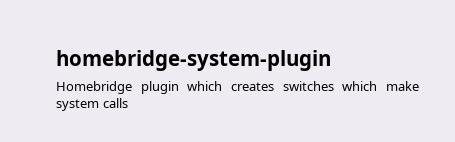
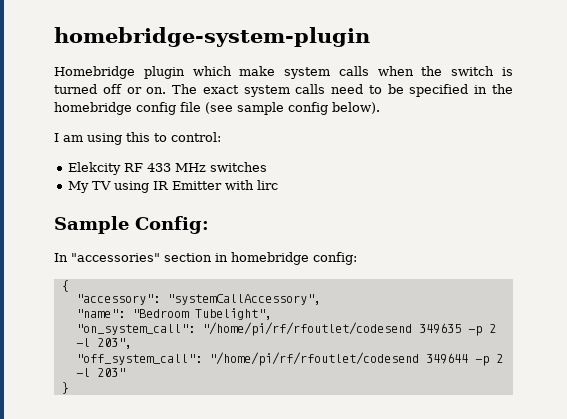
[231,81,419,91] [56,98,128,111] creates switches which make system calls -> [239,66,513,79] [54,84,513,97] [54,102,380,115] [54,132,221,145] [68,162,268,175] [68,180,279,193] [54,216,209,234] [54,252,357,265] [61,280,69,292] [75,294,321,305] [75,308,272,320] [75,322,496,336] [75,338,132,349] [75,352,503,366] [75,368,125,377] [61,382,69,394] make system calls when the switch is turned off or on. The exact system calls need to be specified in the homebridge config file (see sample config below). // I am using this to control: // Elekcity RF 433 MHz switches // My TV using IR Emitter with lirc // Sample Config: // In "accessories" section in homebridge config: // { // "accessory": "systemCallAccessory", // "name": "Bedroom Tubelight", // "on_system_call": "/home/pi/rf/rfoutlet/codesend 349635 -p 2 -l 203", // "off_system_call": "/home/pi/rf/rfoutlet/codesend 349644 -p 2 -l 203" // }

